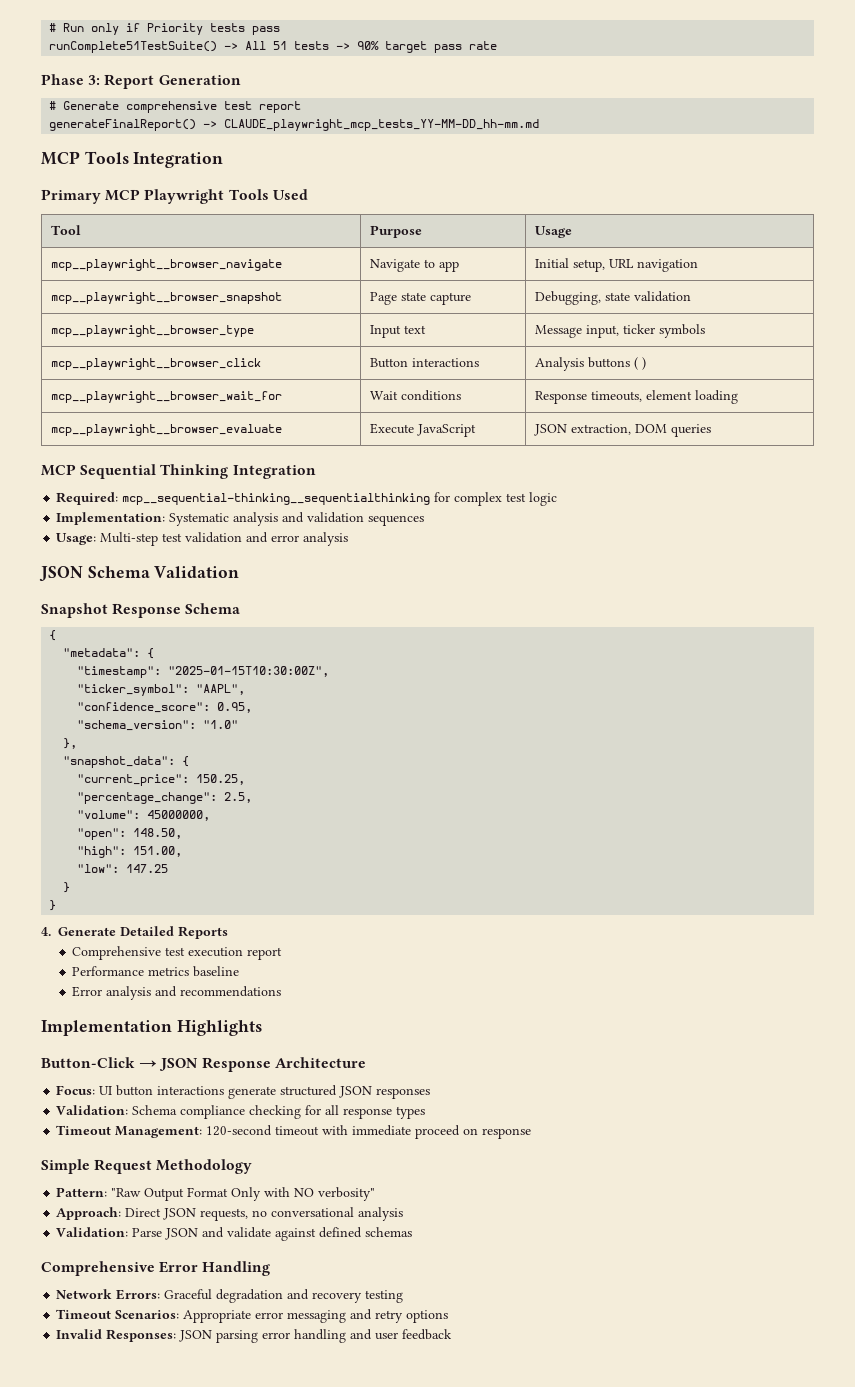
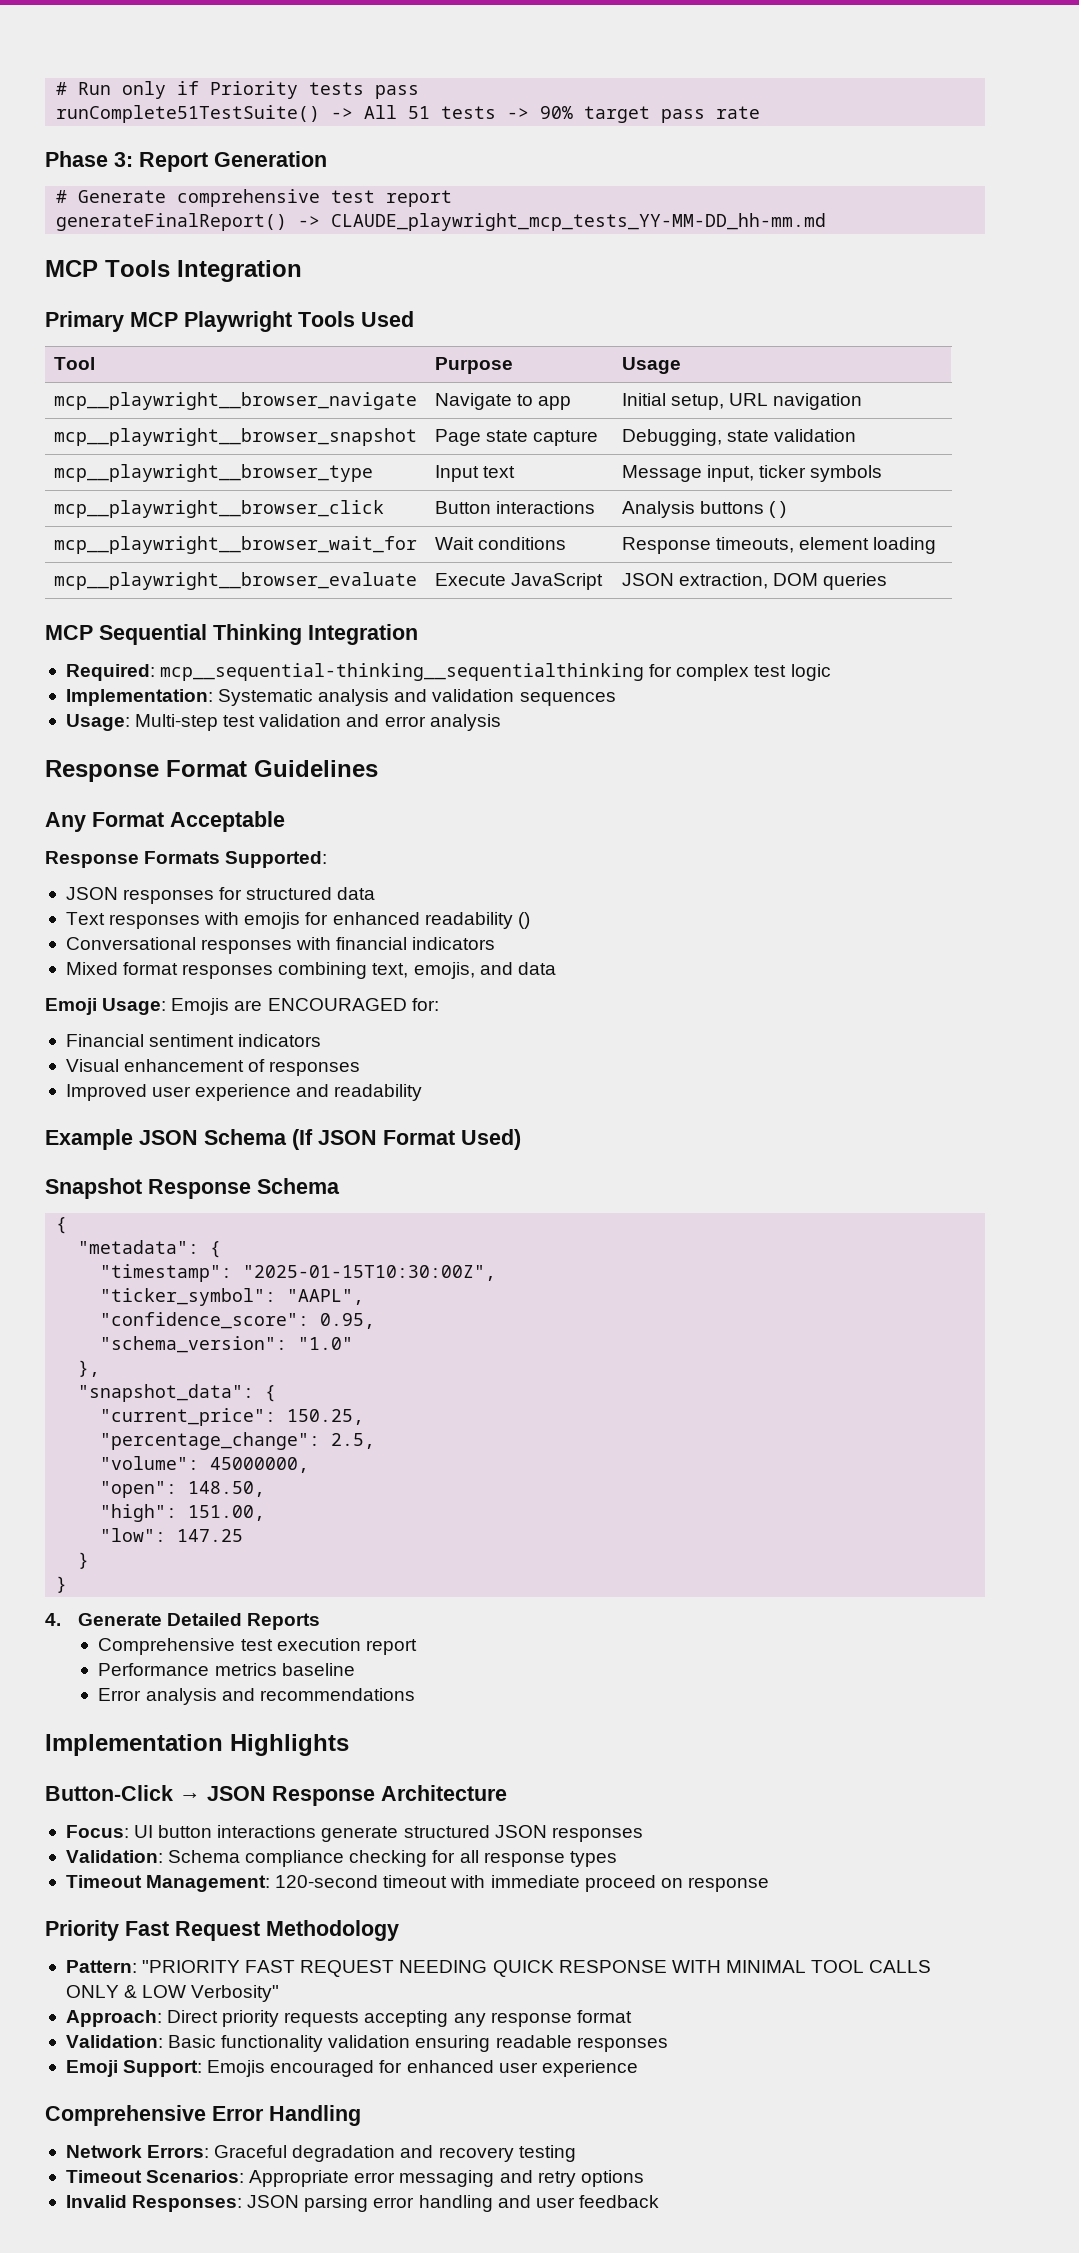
[39,566,240,582] JSON Schema Validation -> [45,760,378,782] [45,811,285,832] [45,851,328,868] [65,887,376,904] [65,912,530,929] [65,937,496,954] [65,962,556,979] [45,998,439,1015] [65,1034,322,1047] [65,1059,361,1076] [65,1084,423,1101] [45,1129,521,1150] Response Format Guidelines // Any Format Acceptable // Response Formats Supported: // JSON responses for structured data // Text responses with emojis for enhanced readability () // Conversational responses with financial indicators // Mixed format responses combining text, emojis, and data // Emoji Usage: Emojis are ENCOURAGED for: // Financial sentiment indicators // Visual enhancement of responses // Improved user experience and readability // Example JSON Schema (If JSON Format Used)
[41,1159,90,1174] Simple -> [45,1920,169,1941] Priority Fast
[111,1187,376,1201] [56,1207,404,1221] [56,1227,413,1241] "Raw Output Format Only with NO verbosity" // Approach: Direct JSON requests, no conversational analysis // Validation: Parse JSON and validate against defined schemas -> [142,1960,932,1977] [65,1985,280,2002] [65,2010,632,2027] [65,2035,668,2052] [65,2060,638,2077] "PRIORITY FAST REQUEST NEEDING QUICK RESPONSE WITH MINIMAL TOOL CALLS ONLY & LOW Verbosity" // Approach: Direct priority requests accepting any response format // Validation: Basic functionality validation ensuring readable responses // Emoji Support: Emojis encouraged for enhanced user experience

